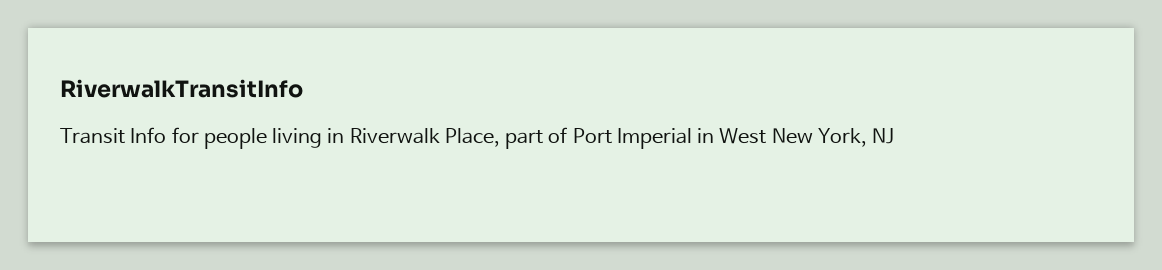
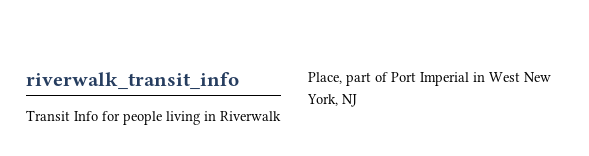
[60,79,303,98] RiverwalkTransitInfo -> [26,72,239,90] riverwalk_transit_info

